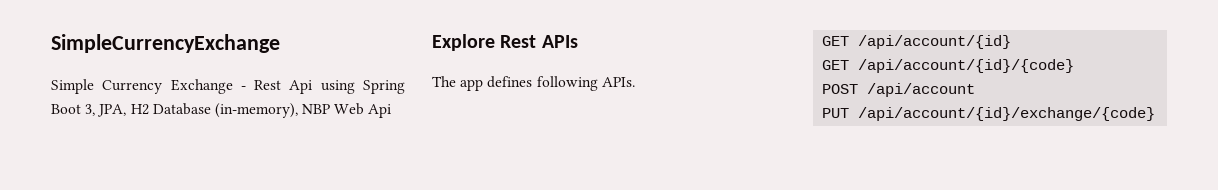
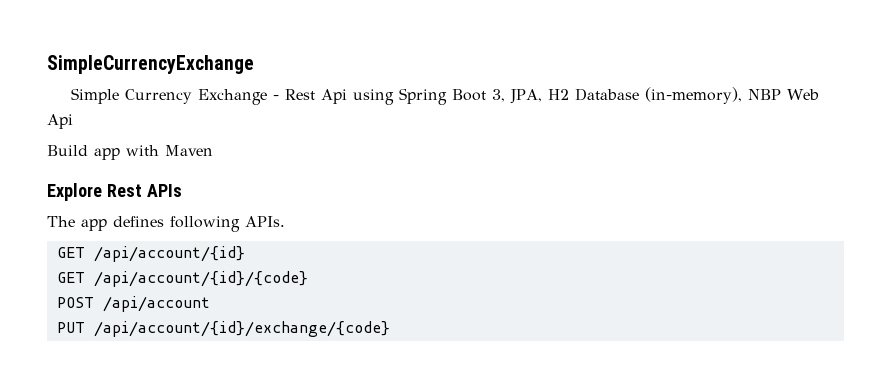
(392, 111) none -> [47,145,213,160] // Build app with Maven

